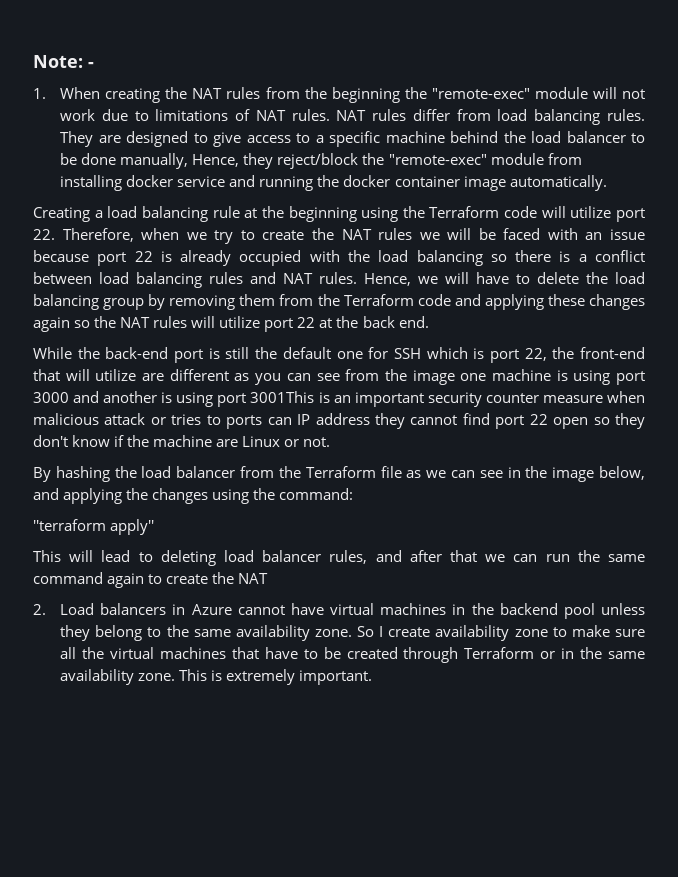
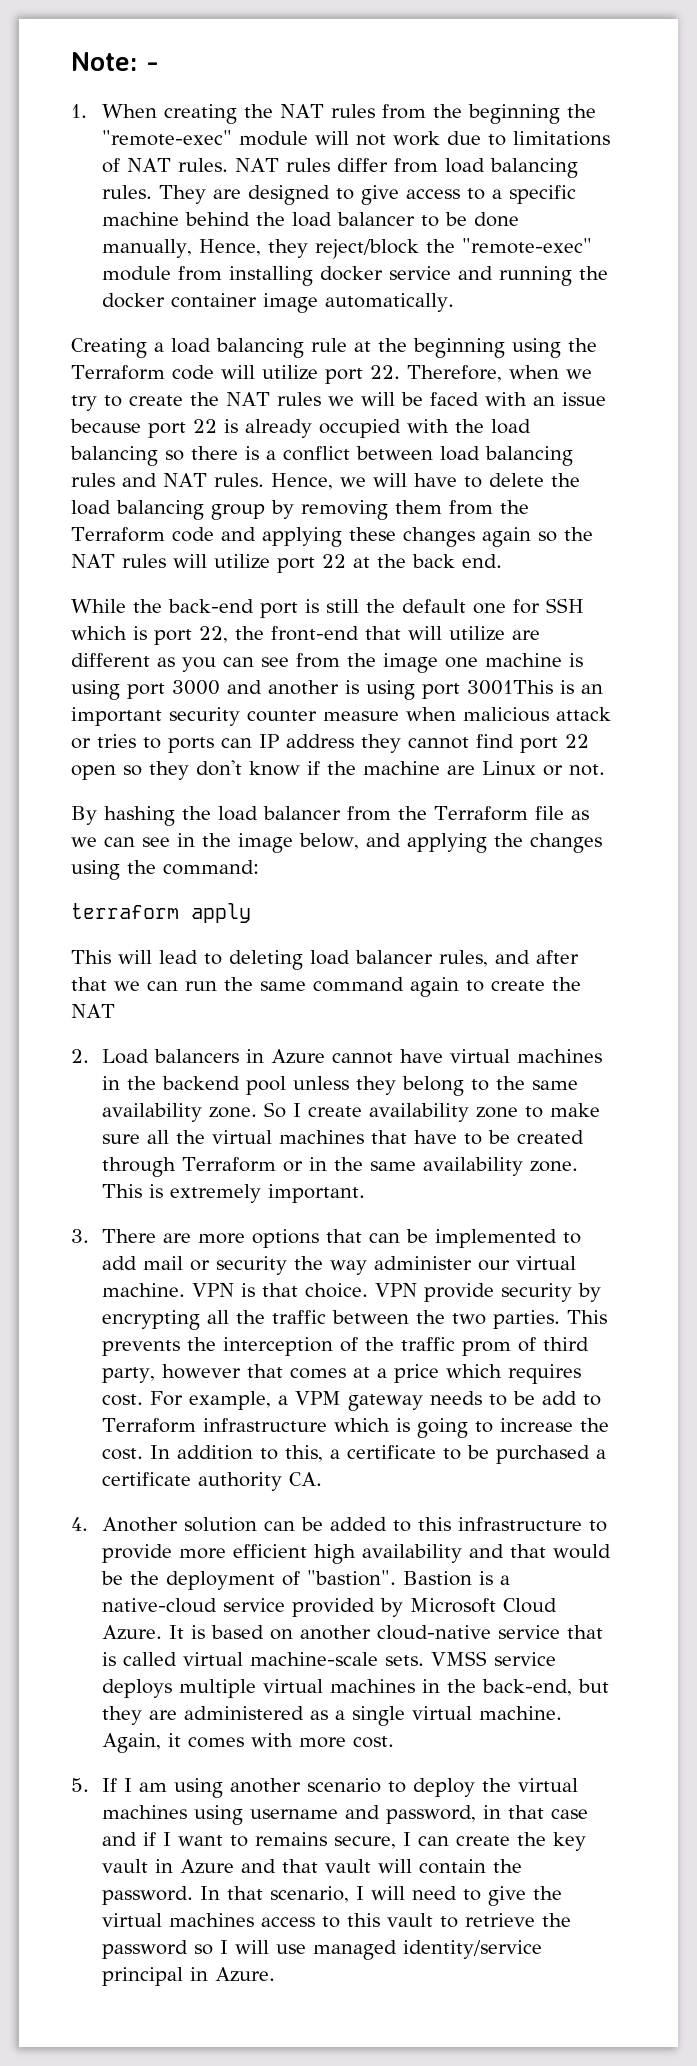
[33,519,155,535] ''terraform apply'' -> [71,903,251,923] terraform apply
(373, 677) none -> [71,1229,582,1248] [102,1256,577,1275] [102,1283,602,1302] [102,1310,608,1330] [102,1337,590,1356] [102,1364,582,1384] [102,1391,602,1411] [102,1418,610,1438] [102,1445,607,1464] [102,1472,323,1491] [71,1517,608,1532] [102,1544,612,1564] [101,1570,511,1590] [102,1598,558,1617] [102,1625,604,1640] [102,1651,557,1666] [102,1679,610,1698] [102,1706,563,1726] [102,1733,395,1753] [71,1778,579,1798] [102,1805,589,1825] [102,1832,587,1851] [102,1859,523,1874] [102,1886,563,1906] [102,1913,572,1928] [102,1940,543,1960] [102,1967,276,1986] // 3. There are more options that can be implemented to add mail or security the way administer our virtual machine. VPN is that choice. VPN provide security by encrypting all the traffic between the two parties. This prevents the interception of the traffic prom of third party, however that comes at a price which requires cost. For example, a VPM gateway needs to be add to Terraform infrastructure which is going to increase the cost. In addition to this, a certificate to be purchased a certificate authority CA. // 4. Another solution can be added to this infrastructure to provide more efficient high availability and that would be the deployment of "bastion". Bastion is a native-cloud service provided by Microsoft Cloud Azure. It is based on another cloud-native service that is called virtual machine-scale sets. VMSS service deploys multiple virtual machines in the back-end, but they are administered as a single virtual machine. Again, it comes with more cost. // 5. If I am using another scenario to deploy the virtual machines using username and password, in that case and if I want to remains secure, I can create the key vault in Azure and that vault will contain the password. In that scenario, I will need to give the virtual machines access to this vault to retrieve the password so I will use managed identity/service principal in Azure.

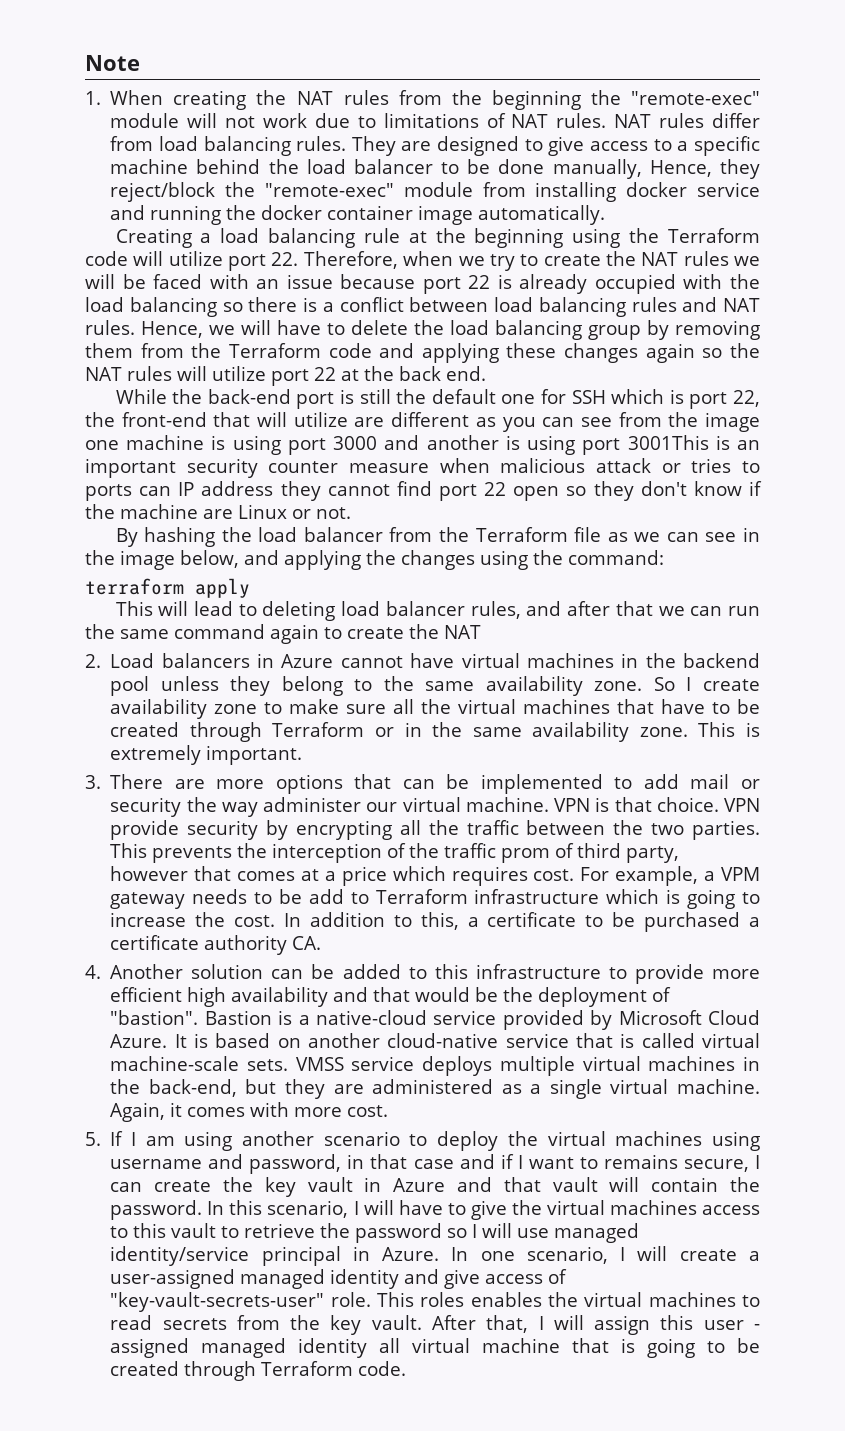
[71,52,159,71] Note: - -> [85,55,140,71] Note
[227,1886,458,1903] that scenario, I will need -> [229,1200,443,1218] this scenario, I will have
(276, 1974) none -> [451,1246,760,1264] [110,1269,568,1289] [110,1292,760,1312] [110,1315,761,1335] [110,1338,761,1358] [110,1361,407,1381] In one scenario, I will create a user-assigned managed identity and give access of "key-vault-secrets-user" role. This roles enables the virtual machines to read secrets from the key vault. After that, I will assign this user - assigned managed identity all virtual machine that is going to be created through Terraform code.

